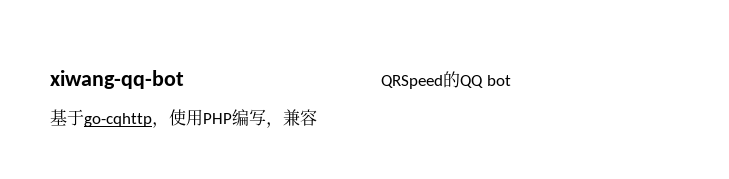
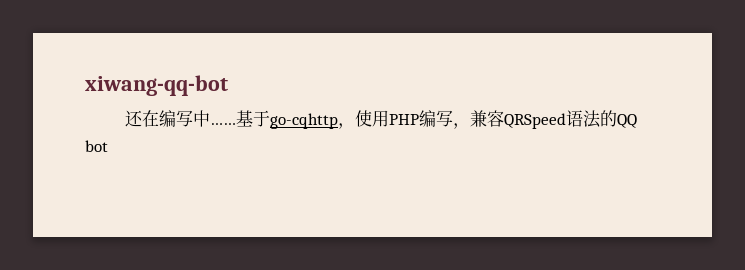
(184, 79) none -> [124,110,236,127] 还在编写中……
(443, 82) none -> [565,110,601,128] 语法

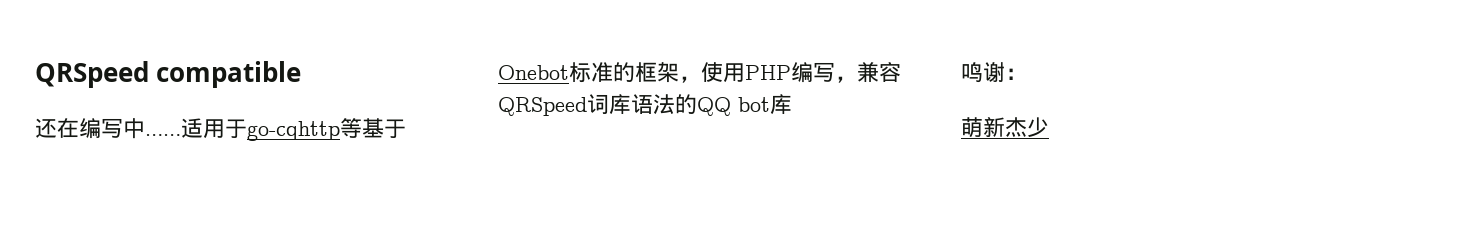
[85,75,228,96] xiwang-qq-bot -> [35,61,302,88] QRSpeed compatible
[235,110,338,129] 基于go-cqhttp -> [181,118,406,141] [498,62,679,83] 适用于go-cqhttp等基于Onebot标准的框架
(566, 121) none -> [587,94,631,114] 词库
(108, 146) none -> [770,94,792,114] [961,62,1027,83] [961,117,1049,138] 库 // 鸣谢： // 萌新杰少

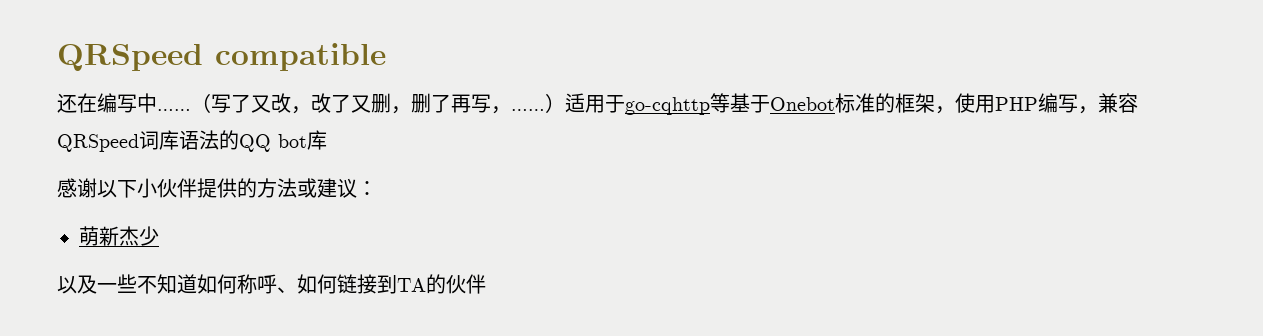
(181, 135) none -> [191,93,565,114] （写了又改，改了又删，删了再写，……）
[961,62,1027,83] [961,117,1049,138] 鸣谢： // 萌新杰少 -> [57,178,377,198] [79,226,159,246] [57,274,486,294] 感谢以下小伙伴提供的方法或建议： // 萌新杰少 // 以及一些不知道如何称呼、如何链接到TA的伙伴

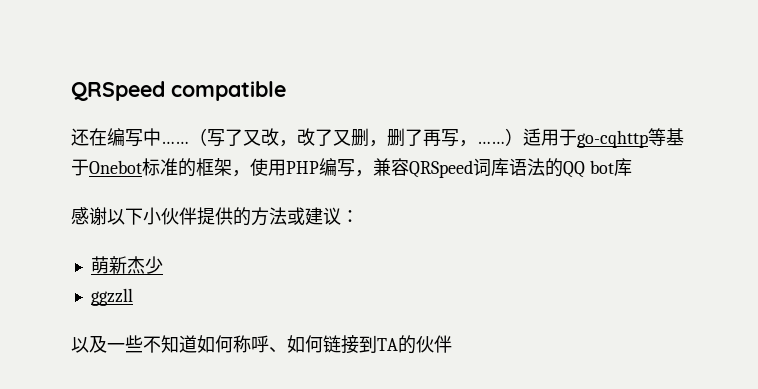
(159, 236) none -> [90,288,133,306] // ggzzll

